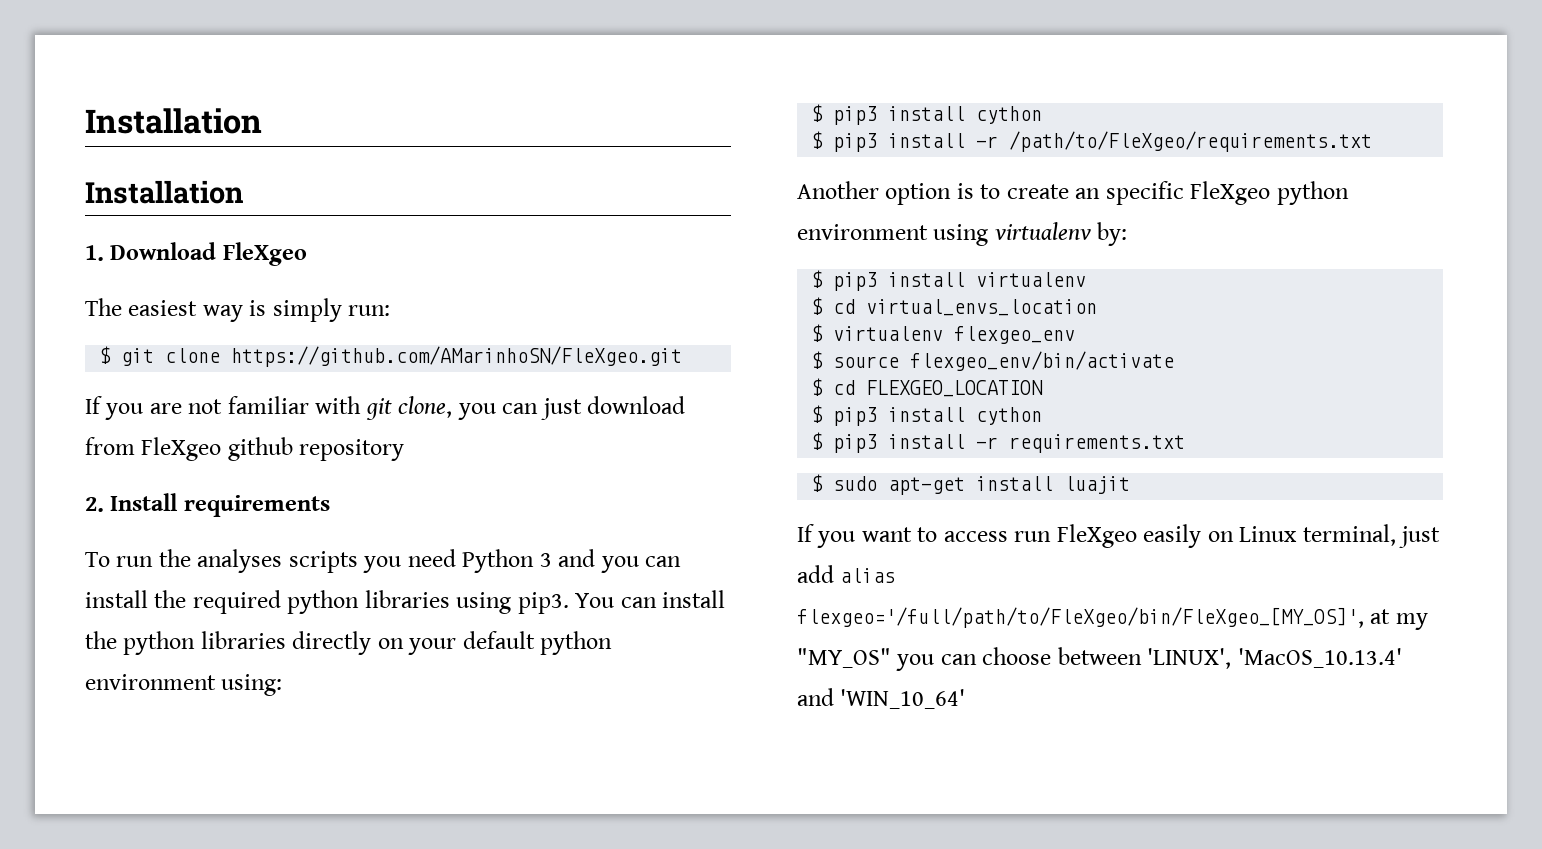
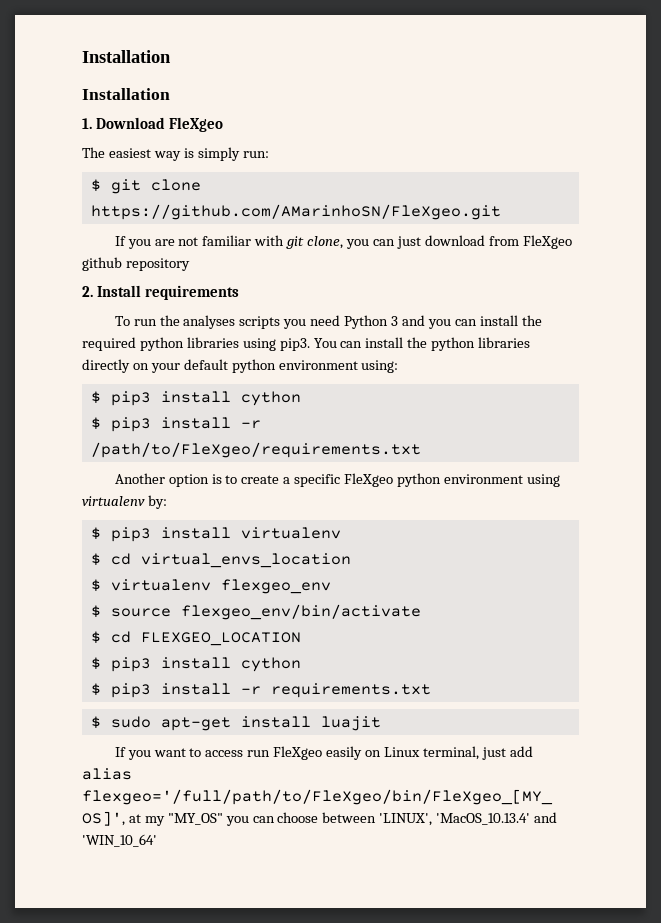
[1075,188,1101,199] an -> [283,477,291,484] a

